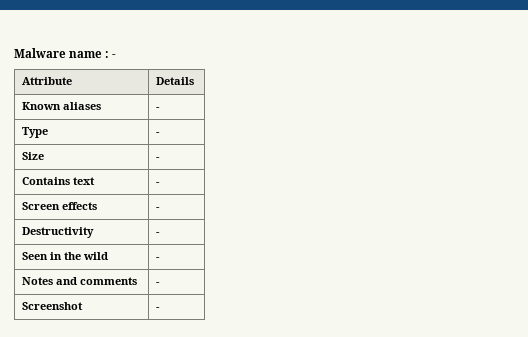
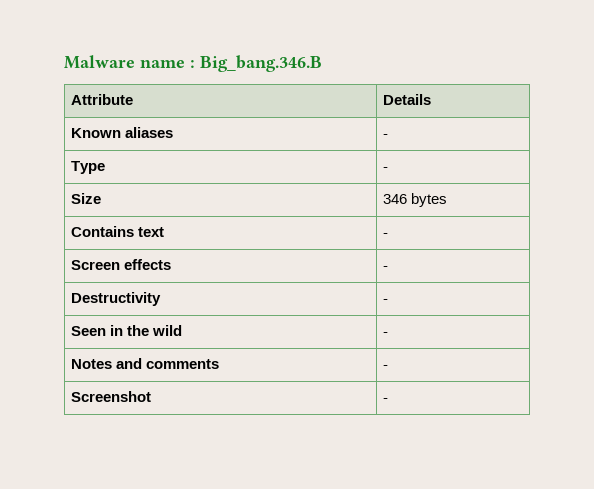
[112,54,117,58] - -> [200,55,322,72] Big_bang.346.B
[156,157,161,160] - -> [383,193,448,207] 346 bytes

